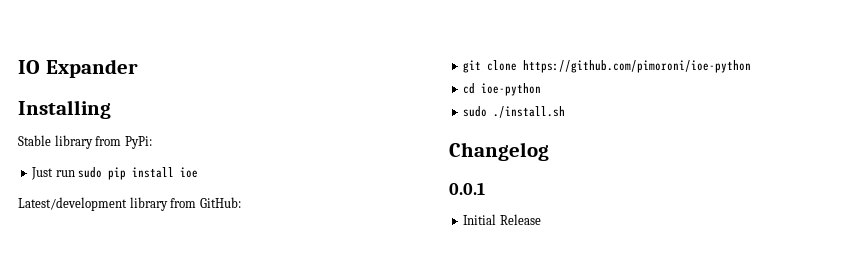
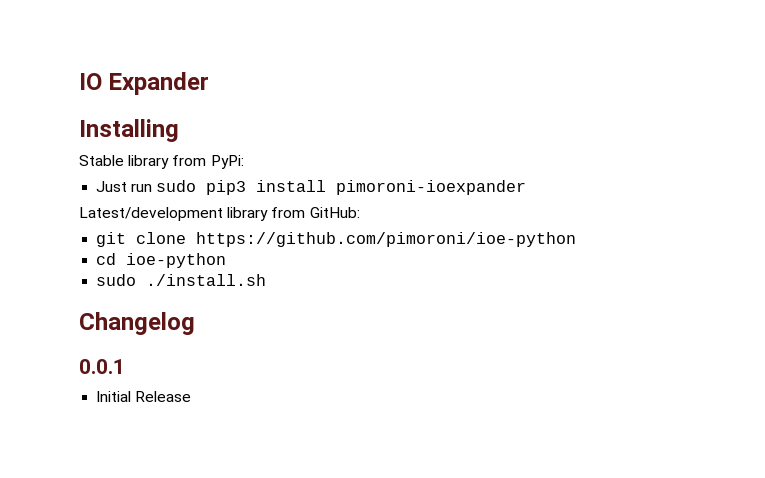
[108,167,199,180] pip install ioe -> [206,180,527,195] pip3 install pimoroni-ioexpander

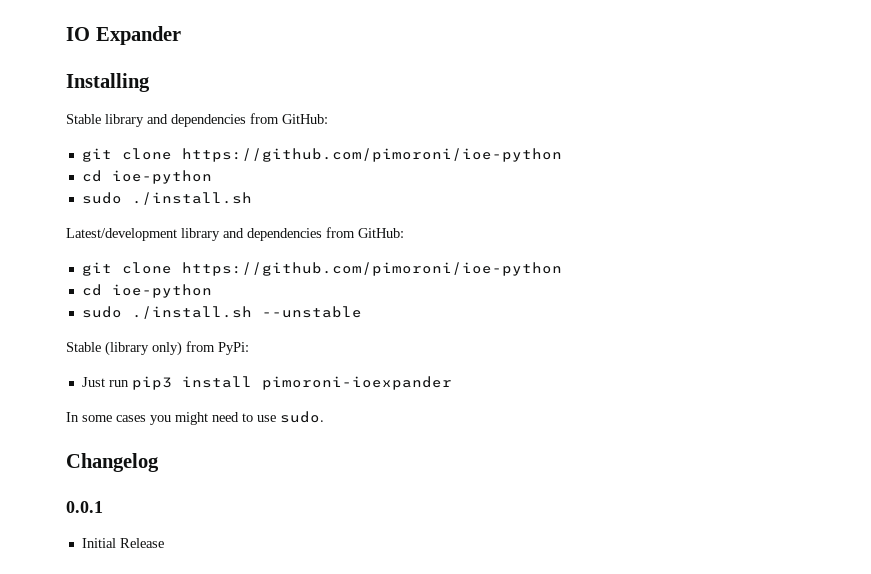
[172,155,244,169] [96,180,527,195] [79,207,360,221] [96,232,577,247] [96,253,227,268] [96,274,267,286] from PyPi: // Just run sudo pip3 install pimoroni-ioexpander // Latest/development library from GitHub: // git clone https://github.com/pimoroni/ioe-python // cd ioe-python // sudo ./install.sh -> [147,113,328,127] [81,148,562,162] [81,170,212,184] [81,192,252,205] [66,227,404,241] [81,262,562,276] [81,284,212,298] [81,306,362,319] [66,341,249,356] [81,376,452,390] [66,411,324,425] and dependencies from GitHub: // git clone https://github.com/pimoroni/ioe-python // cd ioe-python // sudo ./install.sh // Latest/development library and dependencies from GitHub: // git clone https://github.com/pimoroni/ioe-python // cd ioe-python // sudo ./install.sh --unstable // Stable (library only) from PyPi: // Just run pip3 install pimoroni-ioexpander // In some cases you might need to use sudo.

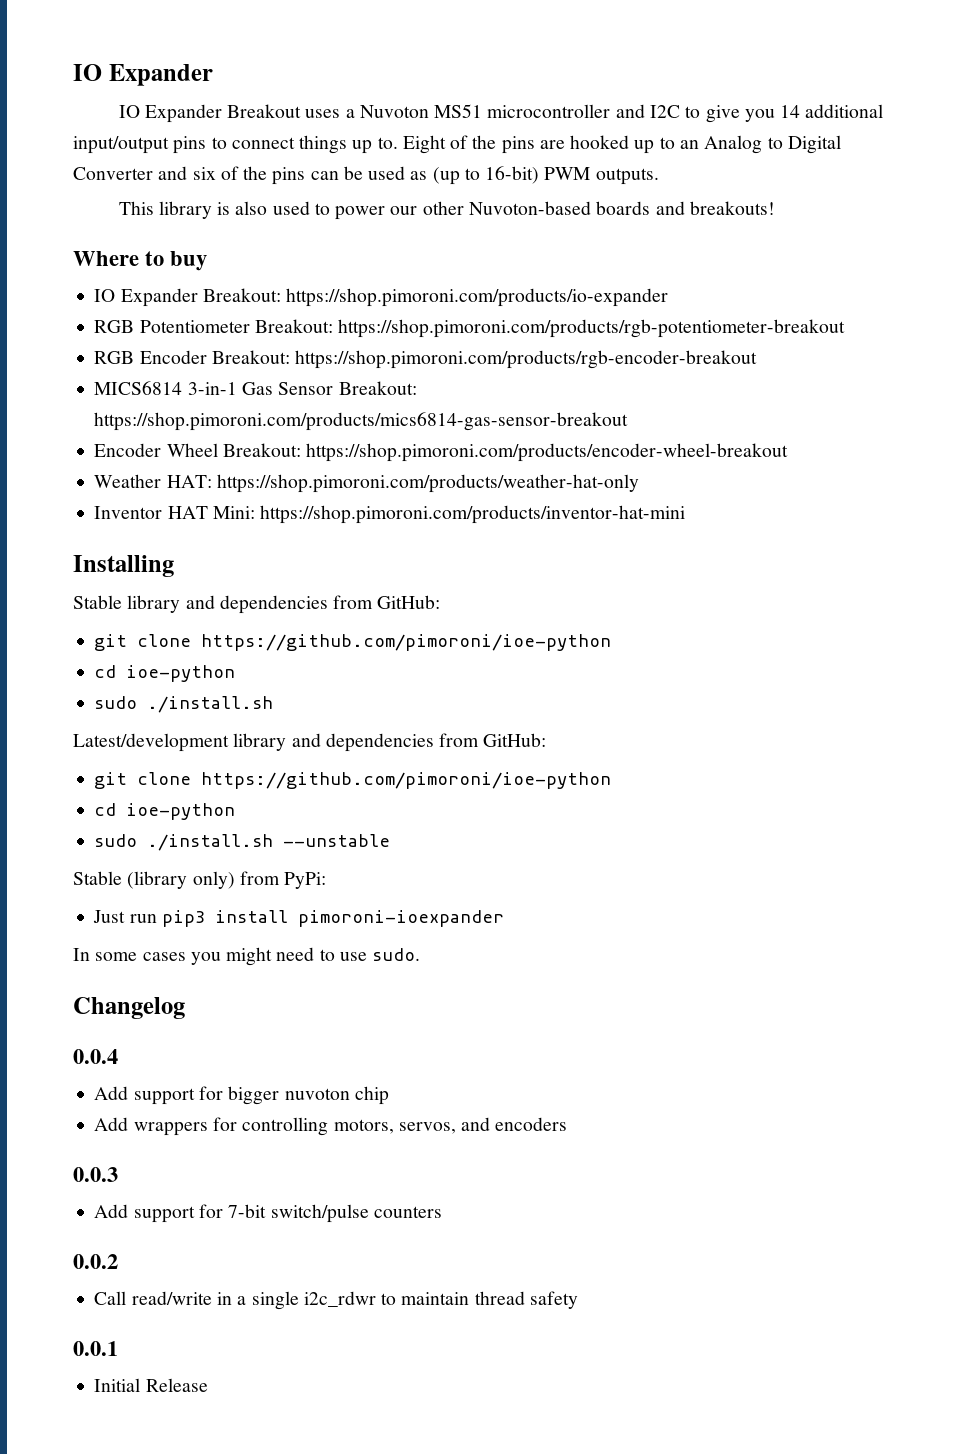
[66,26,181,45] IO Expander -> [73,64,213,86] [118,104,884,123] [73,135,841,154] [73,166,659,185] [118,201,775,220] [73,251,208,271] [94,288,669,307] [94,319,846,338] [94,350,758,369] [94,381,417,395] [94,412,629,431] [94,443,789,462] [94,474,639,493] [94,505,686,524] IO Expander // IO Expander Breakout uses a Nuvoton MS51 microcontroller and I2C to give you 14 additional input/output pins to connect things up to. Eight of the pins are hooked up to an Analog to Digital Converter and six of the pins can be used as (up to 16-bit) PWM outputs. // This library is also used to power our other Nuvoton-based boards and breakouts! // Where to buy // IO Expander Breakout: https://shop.pimoroni.com/products/io-expander // RGB Potentiometer Breakout: https://shop.pimoroni.com/products/rgb-potentiometer-breakout // RGB Encoder Breakout: https://shop.pimoroni.com/products/rgb-encoder-breakout // MICS6814 3-in-1 Gas Sensor Breakout: https://shop.pimoroni.com/products/mics6814-gas-sensor-breakout // Encoder Wheel Breakout: https://shop.pimoroni.com/products/encoder-wheel-breakout // Weather HAT: https://shop.pimoroni.com/products/weather-hat-only // Inventor HAT Mini: https://shop.pimoroni.com/products/inventor-hat-mini
(159, 462) none -> [73,1049,118,1064] [94,1086,389,1105] [94,1117,568,1136] [73,1167,118,1182] [94,1204,442,1223] [73,1254,118,1269] [94,1291,578,1310] // 0.0.4 // Add support for bigger nuvoton chip // Add wrappers for controlling motors, servos, and encoders // 0.0.3 // Add support for 7-bit switch/pulse counters // 0.0.2 // Call read/write in a single i2c_rdwr to maintain thread safety

